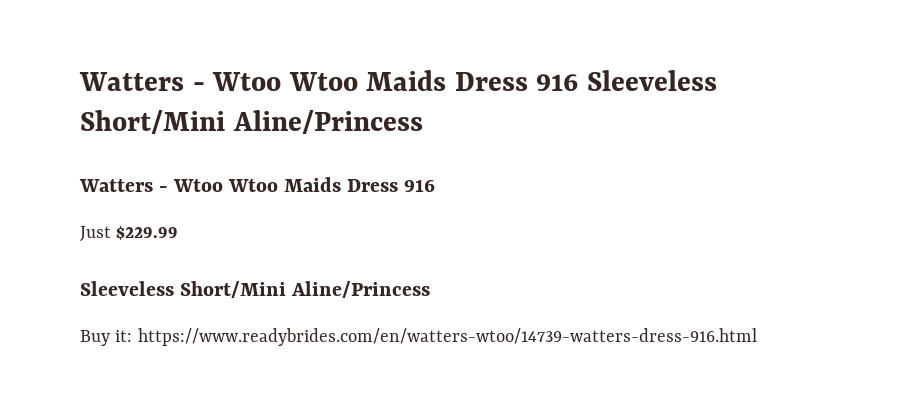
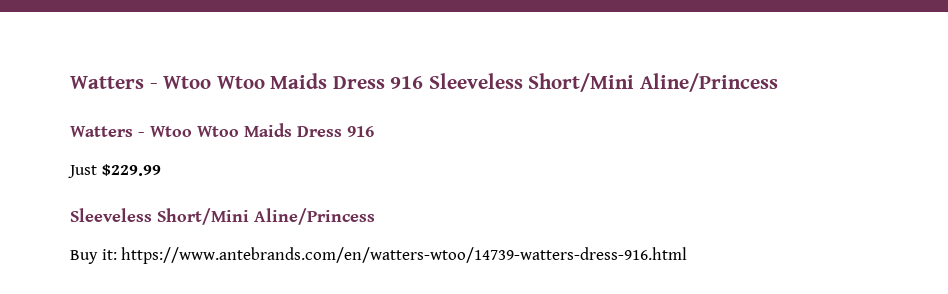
[137,328,757,346] https://www.readybrides.com/en/watters-wtoo/14739-watters-dress-916.html -> [121,247,688,264] https://www.antebrands.com/en/watters-wtoo/14739-watters-dress-916.html

